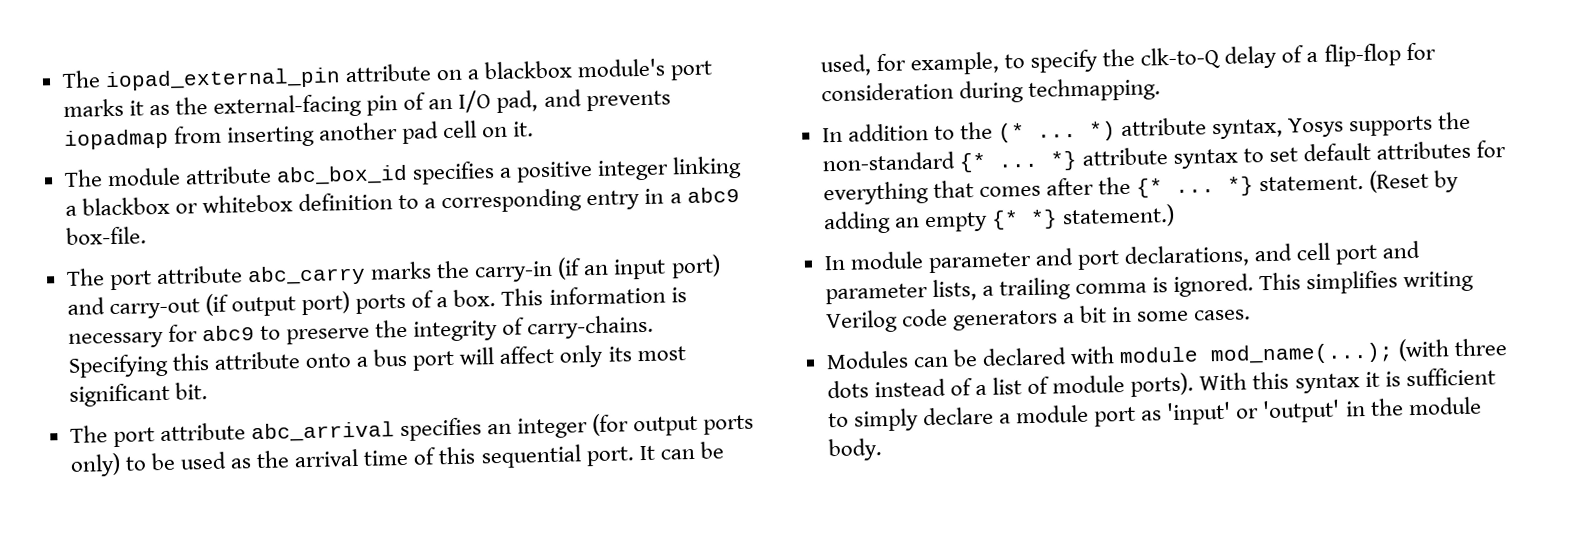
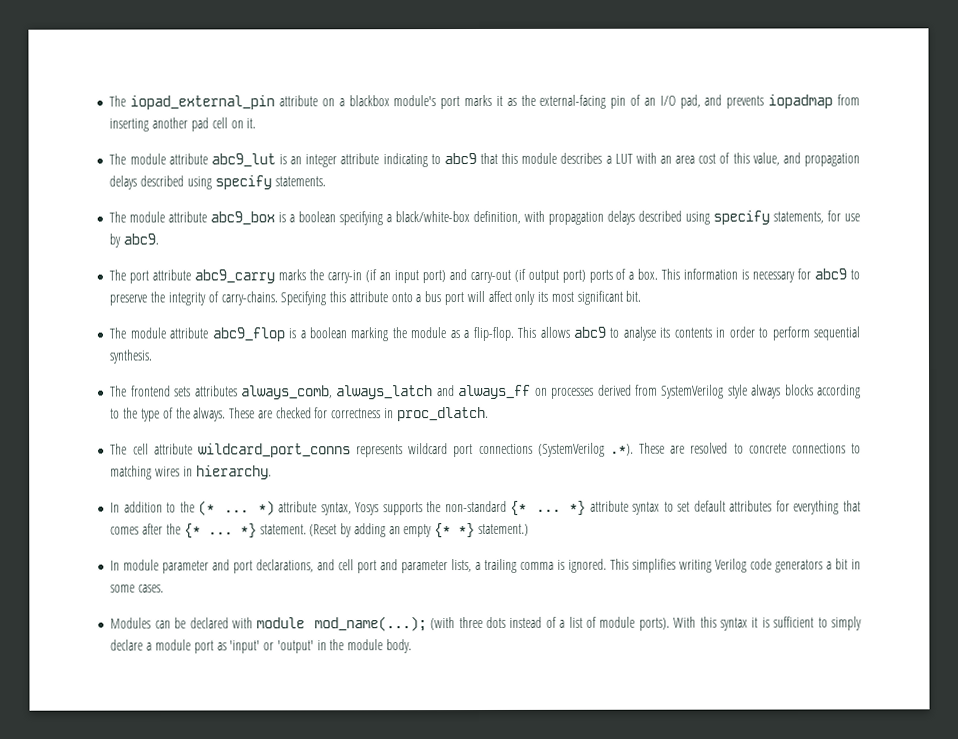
[275,155,743,186] [64,186,740,216] [65,226,147,245] [65,264,366,291] abc_box_id specifies a positive integer linking a blackbox or whitebox definition to a corresponding entry in a abc9 box-file. // The port attribute abc_carry -> [210,152,861,168] [109,175,326,190] [109,210,860,226] [109,233,160,248] [109,269,276,284] abc9_lut is an integer attribute indicating to abc9 that this module describes a LUT with an area cost of this value, and propagation delays described using specify statements. // The module attribute abc9_box is a boolean specifying a black/white-box definition, with propagation delays described using specify statements, for use by abc9. // The port attribute abc9_carry
[112,413,755,448] [69,441,724,477] [819,42,1436,77] [820,77,1161,104] port attribute abc_arrival specifies an integer (for output ports only) to be used as the arrival time of this sequential port. It can be used, for example, to specify the clk-to-Q delay of a flip-flop for consideration during techmapping. -> [129,326,861,342] [109,349,153,364] [110,384,862,400] [110,406,489,422] [110,442,862,458] [110,465,272,480] module attribute abc9_flop is a boolean marking the module as a flip-flop. This allows abc9 to analyse its contents in order to perform sequential synthesis. // The frontend sets attributes always_comb, always_latch and always_ff on processes derived from SystemVerilog style always blocks according to the type of the always. These are checked for correctness in proc_dlatch. // The cell attribute wildcard_port_conns represents wildcard port connections (SystemVerilog .*). These are resolved to concrete connections to matching wires in hierarchy.

